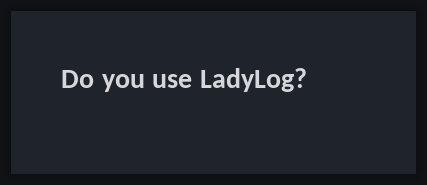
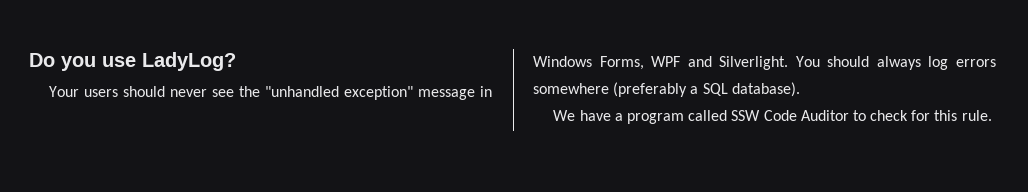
(307, 80) none -> [49,86,492,100] [533,56,996,70] [533,82,800,97] [553,110,992,124] // Your users should never see the "unhandled exception" message in Windows Forms, WPF and Silverlight. You should always log errors somewhere (preferably a SQL database). // We have a program called SSW Code Auditor to check for this rule.

